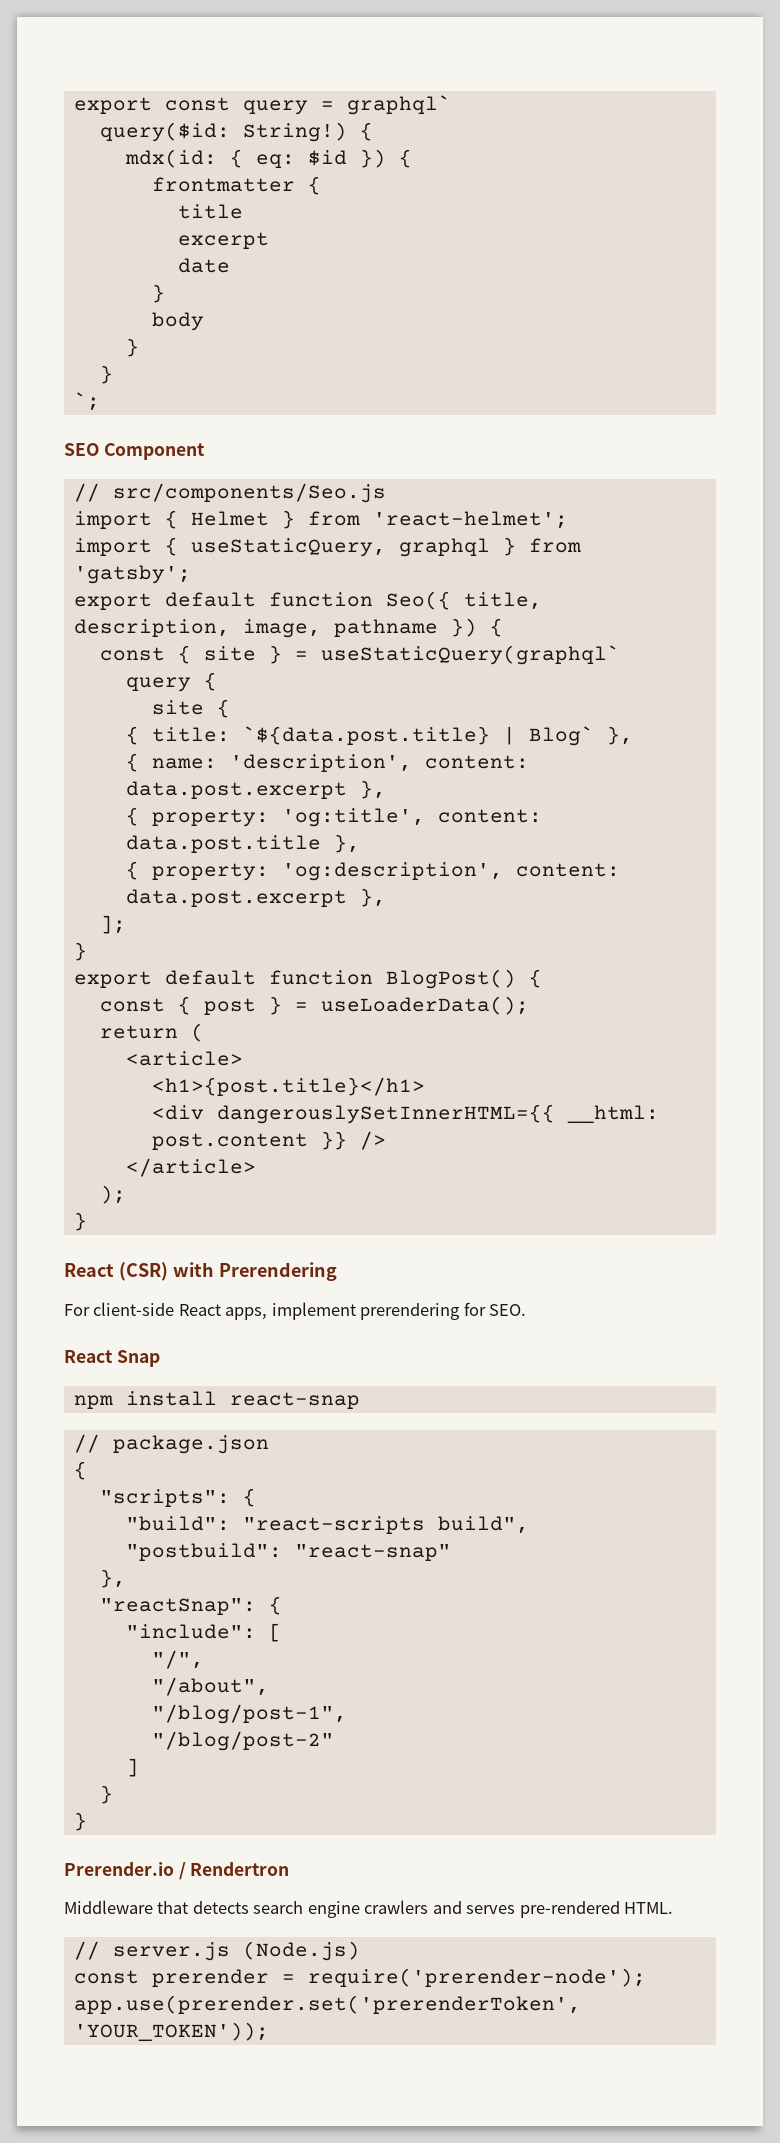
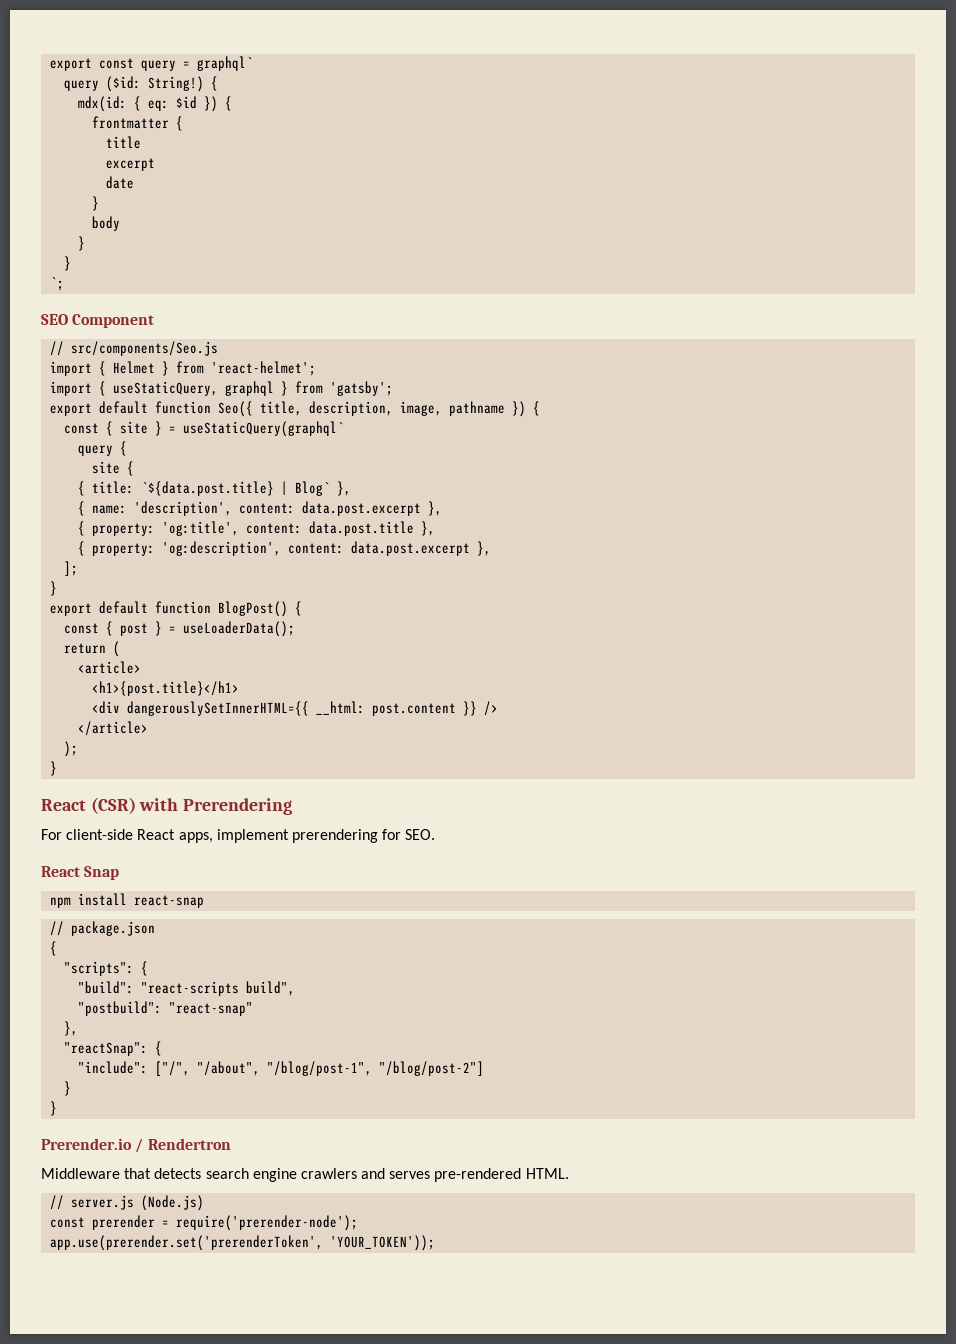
[99,122,230,142] query($id: -> [64,76,142,92] query ($id:
[268,1623,282,1642] [151,1650,204,1669] [ // "/", // -> [155,1061,191,1076] ["/",
(269, 1686) // -> (261, 1068) none
[151,1731,334,1751] [125,1758,139,1777] // "/blog/post-2" // ] -> [379,1061,485,1076] "/blog/post-2"]

